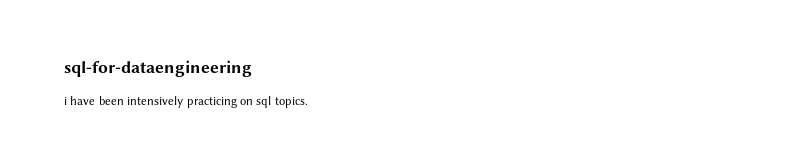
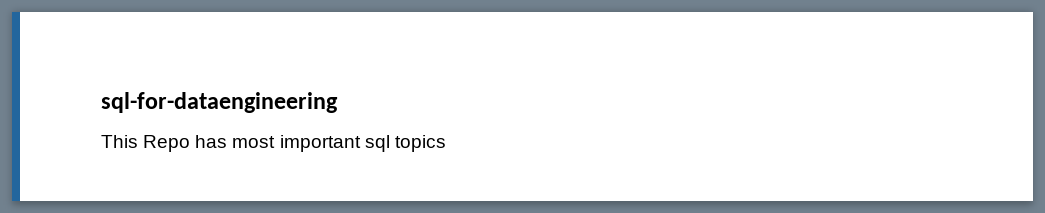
[64,96,308,108] i have been intensively practicing on sql topics. -> [101,135,446,152] This Repo has most important sql topics

